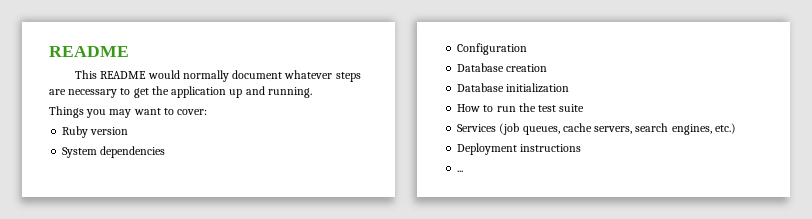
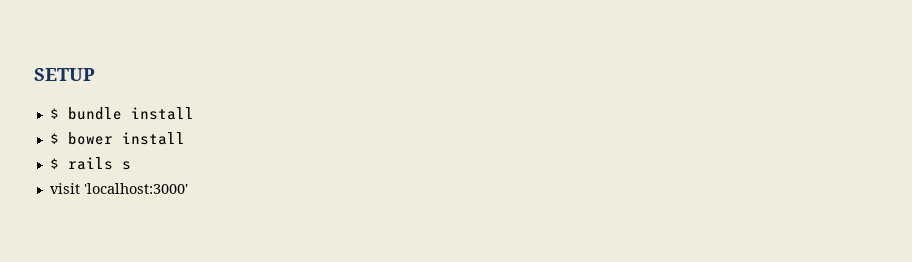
[49,46,129,57] [75,70,361,82] [49,86,312,98] [49,106,208,118] [62,126,129,138] [62,146,166,158] [457,43,528,55] [457,63,548,72] [457,83,570,93] [457,103,585,112] [457,123,736,135] [457,143,582,155] [457,170,464,172] README // This README would normally document whatever steps are necessary to get the application up and running. // Things you may want to cover: // Ruby version // System dependencies // Configuration // Database creation // Database initialization // How to run the test suite // Services (job queues, cache servers, search engines, etc.) // Deployment instructions // ... -> [34,68,95,81] [49,107,194,120] [49,132,185,145] [49,157,131,170] [49,183,188,194] SETUP // $ bundle install // $ bower install // $ rails s // visit 'localhost:3000'

